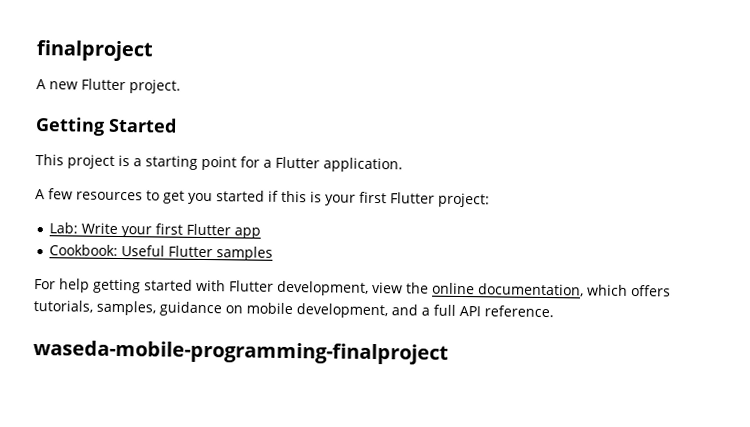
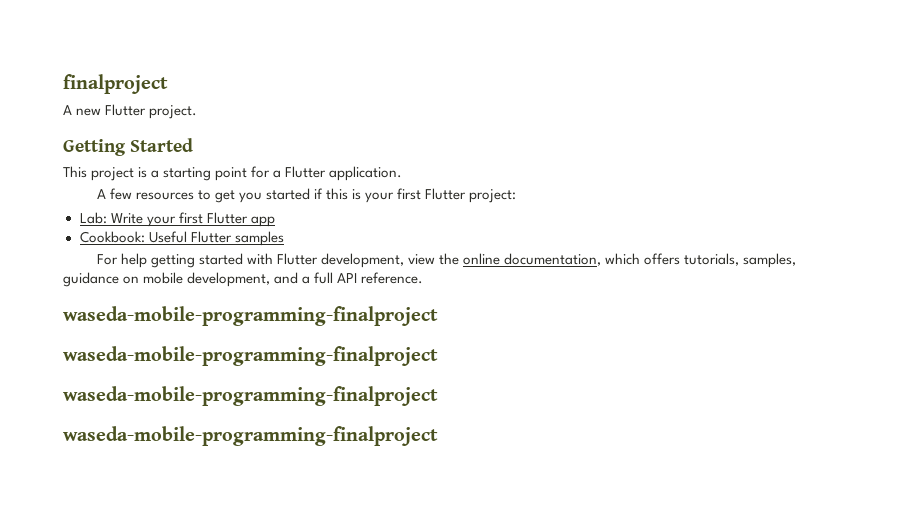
(449, 352) none -> [63,346,438,366] [63,386,438,406] [63,426,438,446] // waseda-mobile-programming-finalproject // waseda-mobile-programming-finalproject // waseda-mobile-programming-finalproject

